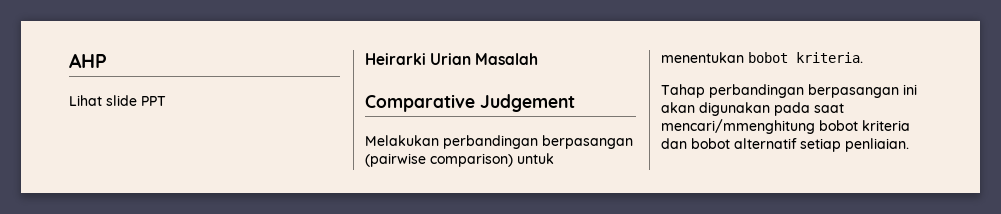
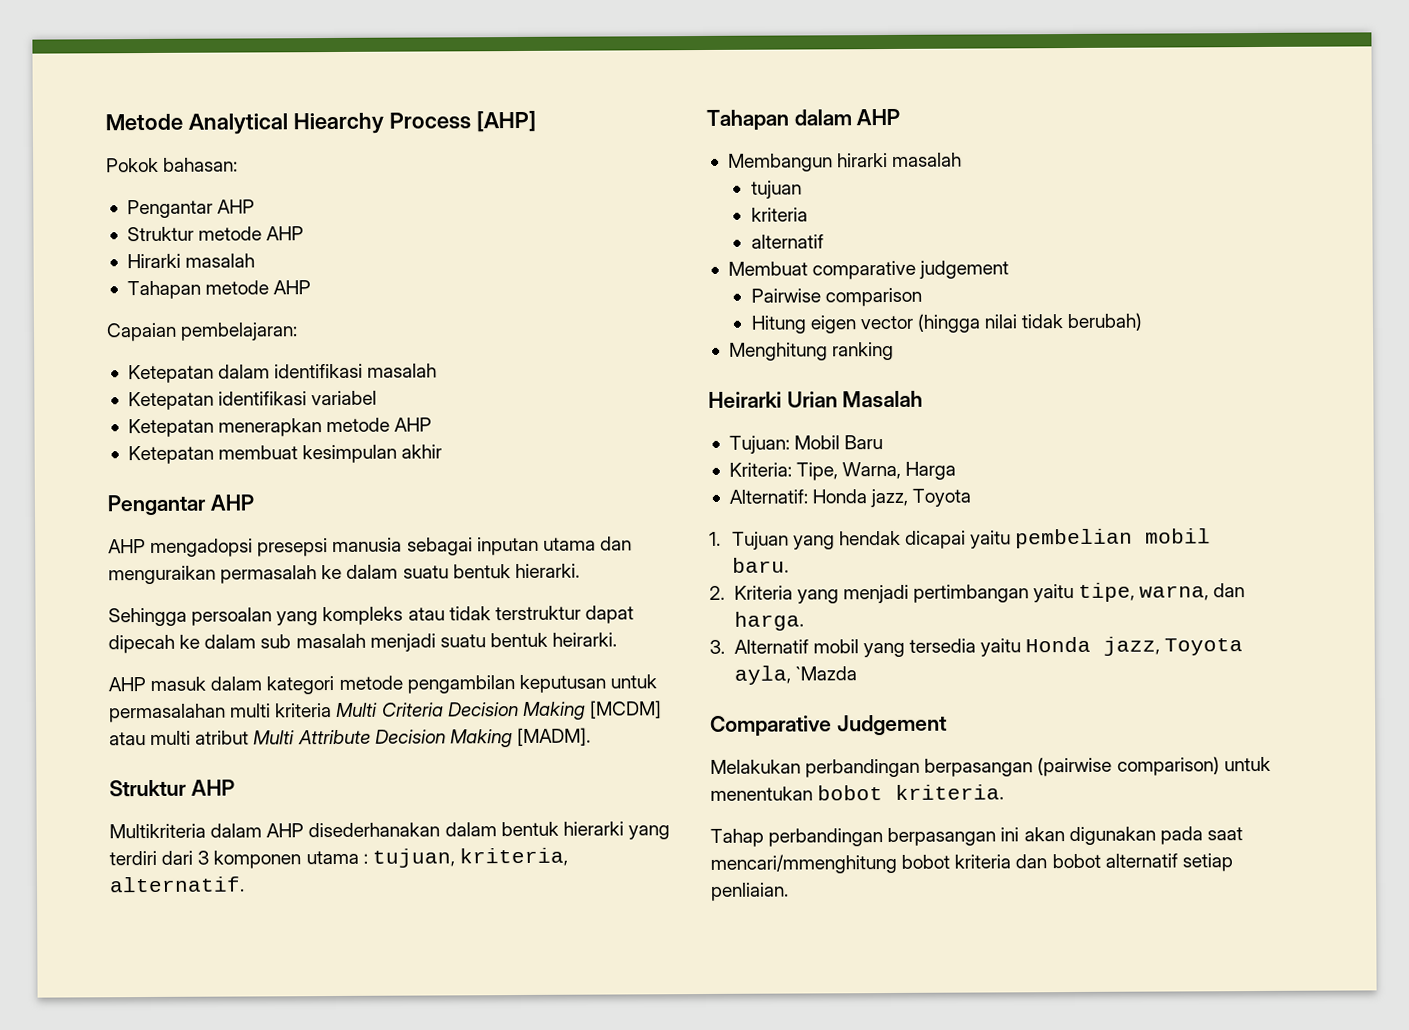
[69,53,107,68] [69,95,166,106] [365,53,539,65] AHP // Lihat slide PPT // Heirarki Urian Masalah -> [105,110,536,135] [106,157,239,173] [126,199,256,219] [126,226,305,242] [126,253,256,269] [126,280,312,300] [106,322,299,342] [127,363,438,384] [127,390,378,411] [127,417,433,438] [127,444,443,465] [107,494,254,516] [108,536,632,557] [108,563,580,585] [108,605,634,627] [108,632,618,654] [108,674,657,695] [109,700,662,723] [109,727,591,748] [109,779,235,797] [109,821,670,840] [109,847,568,869] [109,876,245,893] [706,108,901,131] [727,152,963,172] [750,180,802,199] [750,207,808,222] [750,234,824,249] [727,260,1010,280] [750,287,922,307] [750,312,1144,334] [728,341,895,361] [708,390,924,408] [728,435,884,454] [728,461,957,481] [728,488,972,508] [709,528,1212,550] [731,557,789,573] [709,582,1246,604] [733,611,804,631] [709,636,1244,658] [733,665,857,685] Metode Analytical Hiearchy Process [AHP] // Pokok bahasan: // Pengantar AHP // Struktur metode AHP // Hirarki masalah // Tahapan metode AHP // Capaian pembelajaran: // Ketepatan dalam identifikasi masalah // Ketepatan identifikasi variabel // Ketepatan menerapkan metode AHP // Ketepatan membuat kesimpulan akhir // Pengantar AHP // AHP mengadopsi presepsi manusia sebagai inputan utama dan menguraikan permasalah ke dalam suatu bentuk hierarki. // Sehingga persoalan yang kompleks atau tidak terstruktur dapat dipecah ke dalam sub masalah menjadi suatu bentuk heirarki. // AHP masuk dalam kategori metode pengambilan keputusan untuk permasalahan multi kriteria Multi Criteria Decision Making [MCDM] atau multi atribut Multi Attribute Decision Making [MADM]. // Struktur AHP // Multikriteria dalam AHP disederhanakan dalam bentuk hierarki yang terdiri dari 3 komponen utama : tujuan, kriteria, alternatif. // Tahapan dalam AHP // Membangun hirarki masalah // tujuan // kriteria // alternatif // Membuat comparative judgement // Pairwise comparison // Hitung eigen vector (hingga nilai tidak berubah) // Menghitung ranking // Heirarki Urian Masalah // Tujuan: Mobil Baru // Kriteria: Tipe, Warna, Harga // Alternatif: Honda jazz, Toyota // 1. Tujuan yang hendak dicapai yaitu pembelian mobil baru. // 2. Kriteria yang menjadi pertimbangan yaitu tipe, warna, dan harga. // 3. Alternatif mobil yang tersedia yaitu Honda jazz, Toyota ayla, `Mazda

